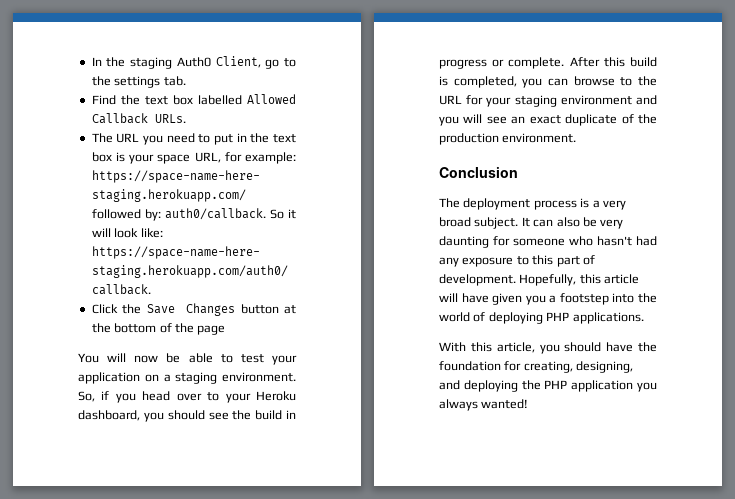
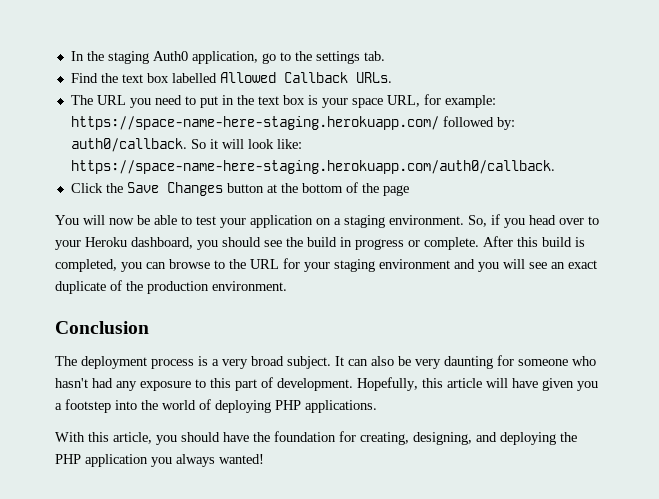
[215,56,261,68] Client, -> [191,51,258,64] application,

